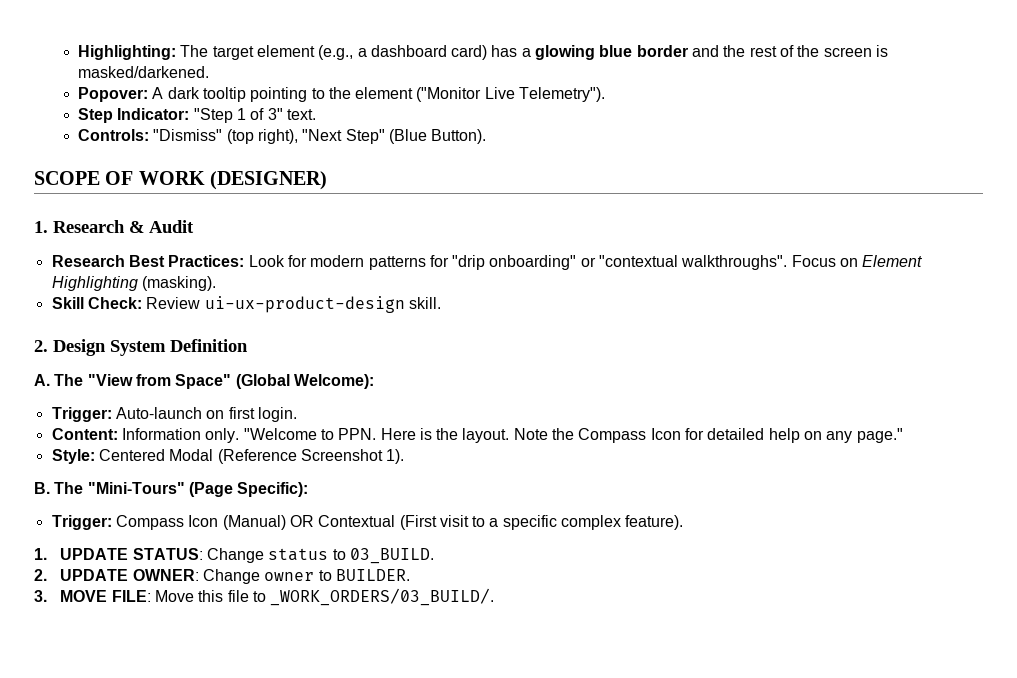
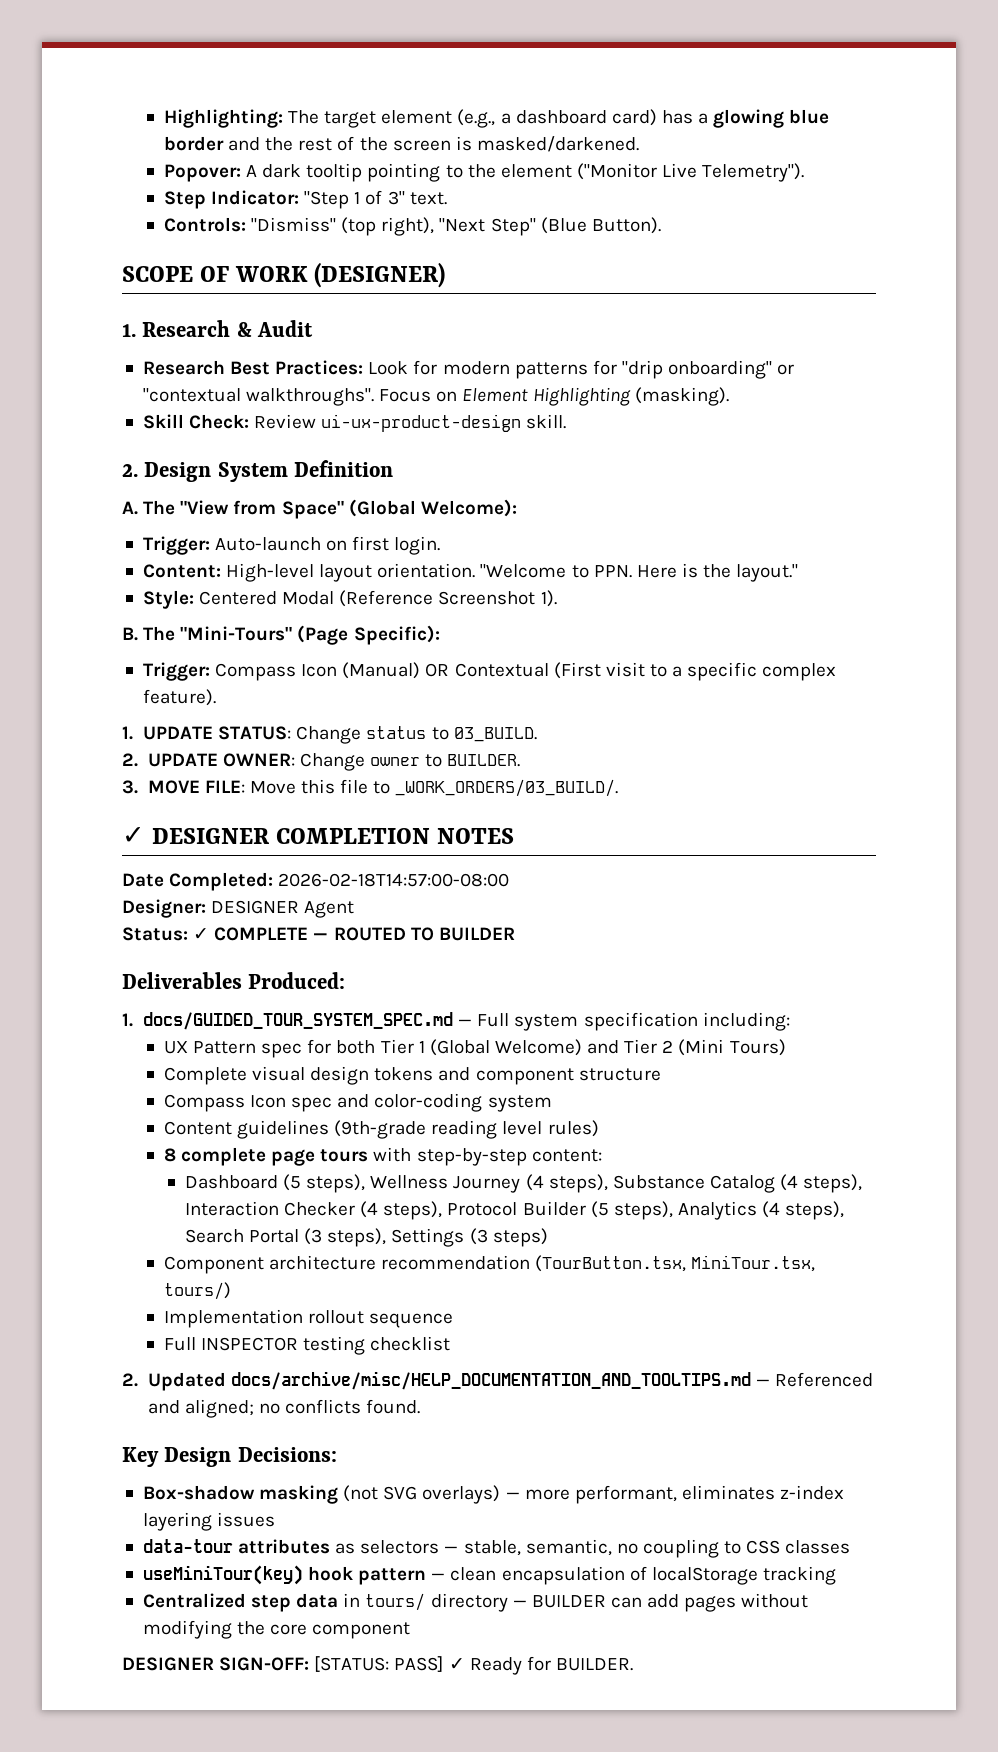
[121,428,240,443] Information only. -> [226,563,476,582] High-level layout orientation.
[462,428,903,443] layout. Note the Compass Icon for detailed help on any page." -> [736,564,799,582] layout."
(495, 597) none -> [122,827,515,844] [122,872,510,891] [122,899,355,918] [122,927,515,941] [122,972,346,989] [122,1012,790,1031] [163,1039,786,1058] [163,1066,661,1085] [163,1093,552,1112] [163,1120,599,1139] [163,1147,602,1166] [184,1174,863,1193] [184,1201,845,1220] [184,1228,548,1247] [163,1255,816,1274] [163,1282,231,1300] [163,1309,454,1328] [163,1336,451,1355] [122,1371,873,1391] [147,1399,421,1418] [122,1447,337,1467] [142,1485,845,1504] [142,1512,276,1531] [142,1539,851,1558] [142,1565,836,1585] [142,1593,809,1612] [142,1620,411,1639] [122,1656,633,1675] // ✓ DESIGNER COMPLETION NOTES // Date Completed: 2026-02-18T14:57:00-08:00 // Designer: DESIGNER Agent // Status: ✓ COMPLETE — ROUTED TO BUILDER // Deliverables Produced: // 1. docs/GUIDED_TOUR_SYSTEM_SPEC.md — Full system specification including: // UX Pattern spec for both Tier 1 (Global Welcome) and Tier 2 (Mini Tours) // Complete visual design tokens and component structure // Compass Icon spec and color-coding system // Content guidelines (9th-grade reading level rules) // 8 complete page tours with step-by-step content: // Dashboard (5 steps), Wellness Journey (4 steps), Substance Catalog (4 steps), Interaction Checker (4 steps), Protocol Builder (5 steps), Analytics (4 steps), Search Portal (3 steps), Settings (3 steps) // Component architecture recommendation (TourButton.tsx, MiniTour.tsx, tours/) // Implementation rollout sequence // Full INSPECTOR testing checklist // 2. Updated docs/archive/misc/HELP_DOCUMENTATION_AND_TOOLTIPS.md — Referenced and aligned; no conflicts found. // Key Design Decisions: // Box-shadow masking (not SVG overlays) — more performant, eliminates z-index layering issues // data-tour attributes as selectors — stable, semantic, no coupling to CSS classes // useMiniTour(key) hook pattern — clean encapsulation of localStorage tracking // Centralized step data in tours/ directory — BUILDER can add pages without modifying the core component // DESIGNER SIGN-OFF: [STATUS: PASS] ✓ Ready for BUILDER.

